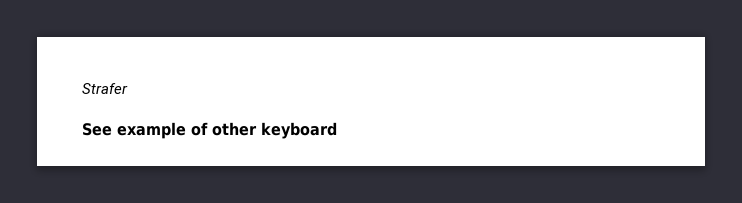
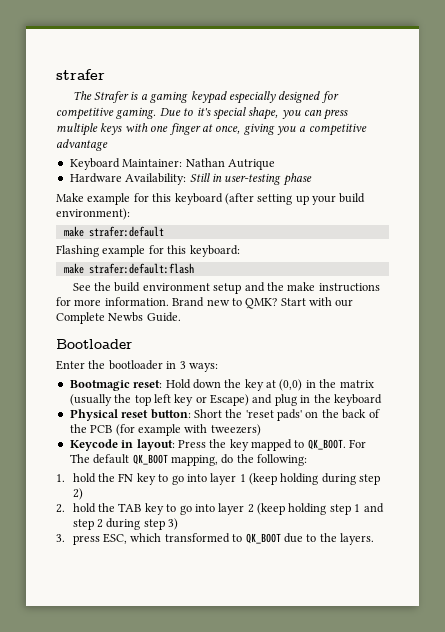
(82, 88) none -> [56,69,105,80] [72,91,92,100] strafer // The
[82,122,337,139] // See example of other keyboard -> [130,91,339,104] [56,107,349,120] [56,123,367,136] [56,139,108,151] [69,158,275,170] [69,173,312,186] [56,193,366,205] [56,208,130,220] [63,226,164,237] [56,245,240,257] [63,263,194,274] [72,282,380,294] [56,297,354,309] [56,312,181,324] [56,339,132,349] [56,360,218,372] [69,379,374,391] [69,394,382,406] [69,409,380,421] [69,424,261,436] [69,439,367,451] [69,454,307,466] [56,473,381,485] [72,488,83,500] [56,503,384,515] [72,518,179,530] [56,533,375,545] is a gaming keypad especially designed for competitive gaming. Due to it's special shape, you can press multiple keys with one finger at once, giving you a competitive advantage // Keyboard Maintainer: Nathan Autrique // Hardware Availability: Still in user-testing phase // Make example for this keyboard (after setting up your build environment): // make strafer:default // Flashing example for this keyboard: // make strafer:default:flash // See the build environment setup and the make instructions for more information. Brand new to QMK? Start with our Complete Newbs Guide. // Bootloader // Enter the bootloader in 3 ways: // Bootmagic reset: Hold down the key at (0,0) in the matrix (usually the top left key or Escape) and plug in the keyboard // Physical reset button: Short the 'reset pads' on the back of the PCB (for example with tweezers) // Keycode in layout: Press the key mapped to QK_BOOT. For The default QK_BOOT mapping, do the following: // 1. hold the FN key to go into layer 1 (keep holding during step 2) // 2. hold the TAB key to go into layer 2 (keep holding step 1 and step 2 during step 3) // 3. press ESC, which transformed to QK_BOOT due to the layers.

